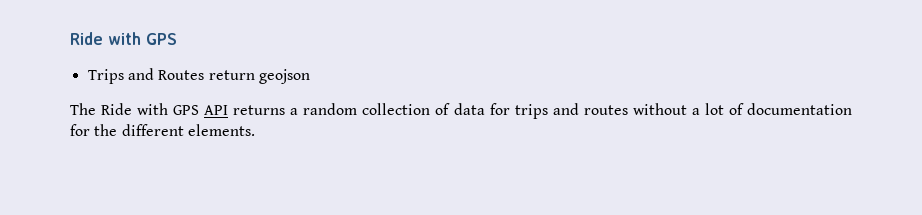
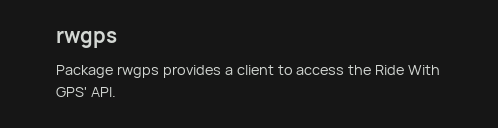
[70,32,177,45] [87,68,310,84] [70,103,852,119] [70,124,255,136] Ride with GPS // Trips and Routes return geojson // The Ride with GPS API returns a random collection of data for trips and routes without a lot of documentation for the different elements. -> [56,30,117,48] [56,65,441,78] [56,87,116,97] rwgps // Package rwgps provides a client to access the Ride With GPS' API.

